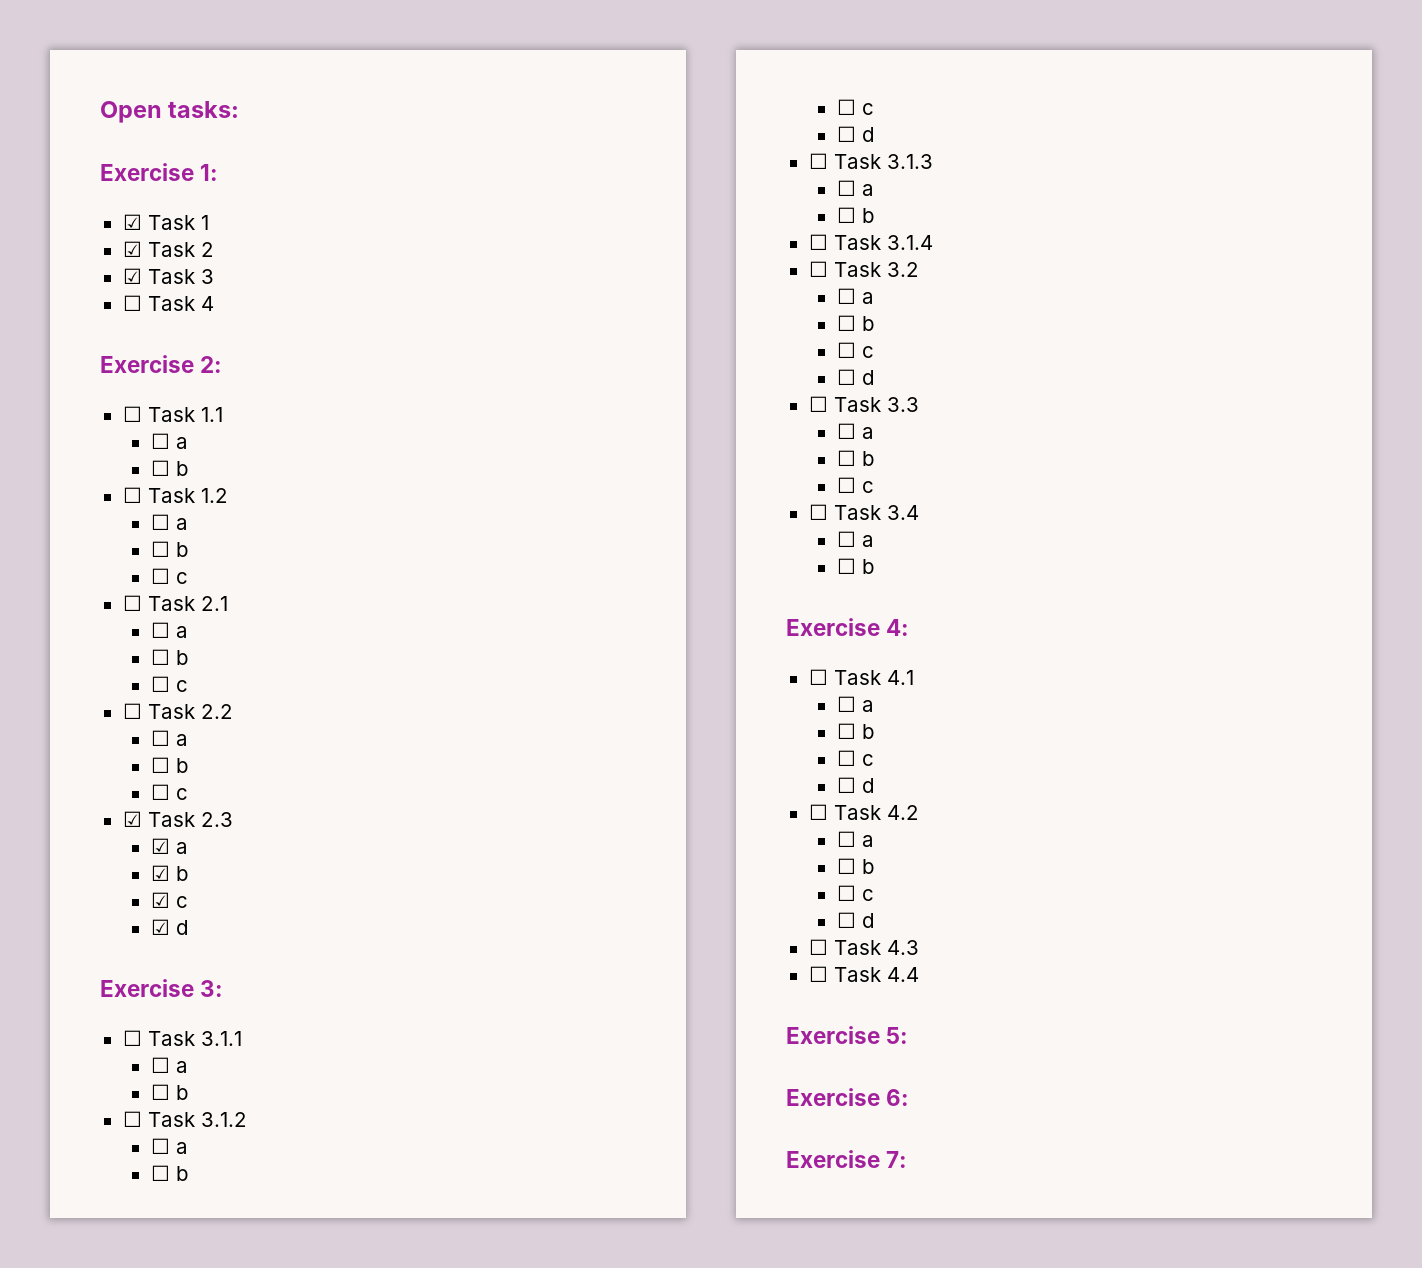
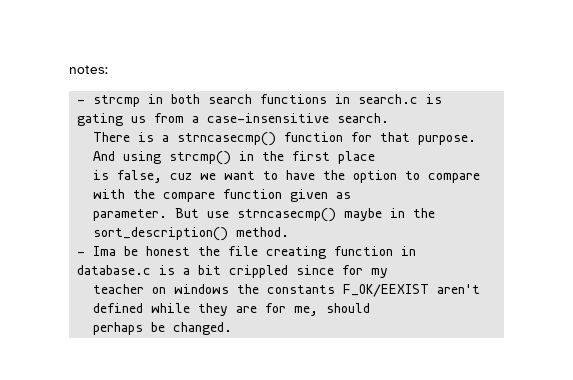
[100,101,240,123] [100,163,219,181] [122,214,209,230] [122,241,214,257] [122,268,214,284] [122,295,214,311] [100,355,223,373] [122,406,223,422] [150,433,188,449] [150,460,189,476] [122,487,228,503] [150,514,188,530] [150,541,189,557] [150,568,188,584] [122,595,228,611] [150,622,188,638] [150,649,189,665] [150,676,188,692] [122,703,233,719] [150,730,188,746] [150,757,189,773] [150,784,188,800] [122,811,233,827] [150,838,188,854] [150,865,189,881] [150,892,188,908] [150,919,189,935] [100,979,224,997] [122,1030,242,1046] [150,1057,188,1073] [150,1084,189,1100] [122,1111,247,1127] [150,1138,188,1154] [150,1165,189,1181] [836,99,874,115] [836,126,875,142] [808,153,933,169] [836,180,874,196] [836,207,875,223] [808,234,933,250] [808,261,919,277] [836,288,874,304] [836,315,875,331] [836,342,874,358] [836,369,875,385] [808,396,919,412] [836,423,874,439] [836,450,875,466] [836,477,874,493] [808,504,919,520] [836,531,874,547] [836,558,875,574] [786,618,910,636] [808,669,914,685] [836,696,874,712] [836,723,875,739] [836,750,874,766] [836,777,875,793] [808,804,919,820] [836,831,874,847] [836,858,875,874] [836,885,874,901] [836,912,875,928] [808,939,919,955] [808,966,919,982] [786,1026,909,1044] [786,1088,910,1106] [786,1150,908,1168] Open tasks: // Exercise 1: // ☑ Task 1 // ☑ Task 2 // ☑ Task 3 // ☐ Task 4 // Exercise 2: // ☐ Task 1.1 // ☐ a // ☐ b // ☐ Task 1.2 // ☐ a // ☐ b // ☐ c // ☐ Task 2.1 // ☐ a // ☐ b // ☐ c // ☐ Task 2.2 // ☐ a // ☐ b // ☐ c // ☑ Task 2.3 // ☑ a // ☑ b // ☑ c // ☑ d // Exercise 3: // ☐ Task 3.1.1 // ☐ a // ☐ b // ☐ Task 3.1.2 // ☐ a // ☐ b // ☐ c // ☐ d // ☐ Task 3.1.3 // ☐ a // ☐ b // ☐ Task 3.1.4 // ☐ Task 3.2 // ☐ a // ☐ b // ☐ c // ☐ d // ☐ Task 3.3 // ☐ a // ☐ b // ☐ c // ☐ Task 3.4 // ☐ a // ☐ b // Exercise 4: // ☐ Task 4.1 // ☐ a // ☐ b // ☐ c // ☐ d // ☐ Task 4.2 // ☐ a // ☐ b // ☐ c // ☐ d // ☐ Task 4.3 // ☐ Task 4.4 // Exercise 5: // Exercise 6: // Exercise 7: -> [69,65,108,74] [77,94,443,107] [77,113,390,126] [93,132,477,146] [93,151,376,165] [93,170,481,183] [93,189,352,202] [93,208,436,222] [93,227,290,241] [77,246,417,259] [77,265,389,278] [93,284,481,297] [93,303,371,316] [93,322,233,335] notes: // - strcmp in both search functions in search.c is gating us from a case-insensitive search. // There is a strncasecmp() function for that purpose. And using strcmp() in the first place // is false, cuz we want to have the option to compare with the compare function given as // parameter. But use strncasecmp() maybe in the sort_description() method. // - Ima be honest the file creating function in database.c is a bit crippled since for my // teacher on windows the constants F_OK/EEXIST aren't defined while they are for me, should // perhaps be changed.

